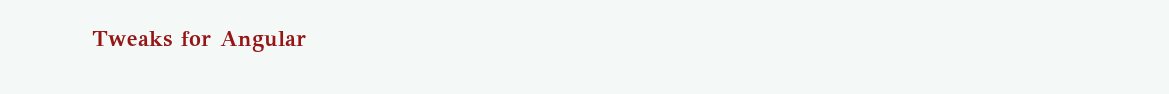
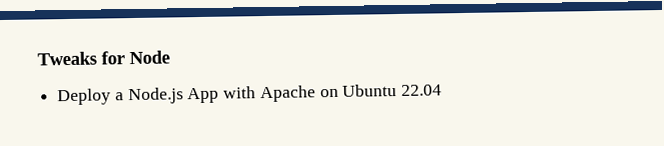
[219,31,306,52] Angular -> [129,50,170,65] [57,84,443,106] Node // Deploy a Node.js App with Apache on Ubuntu 22.04

